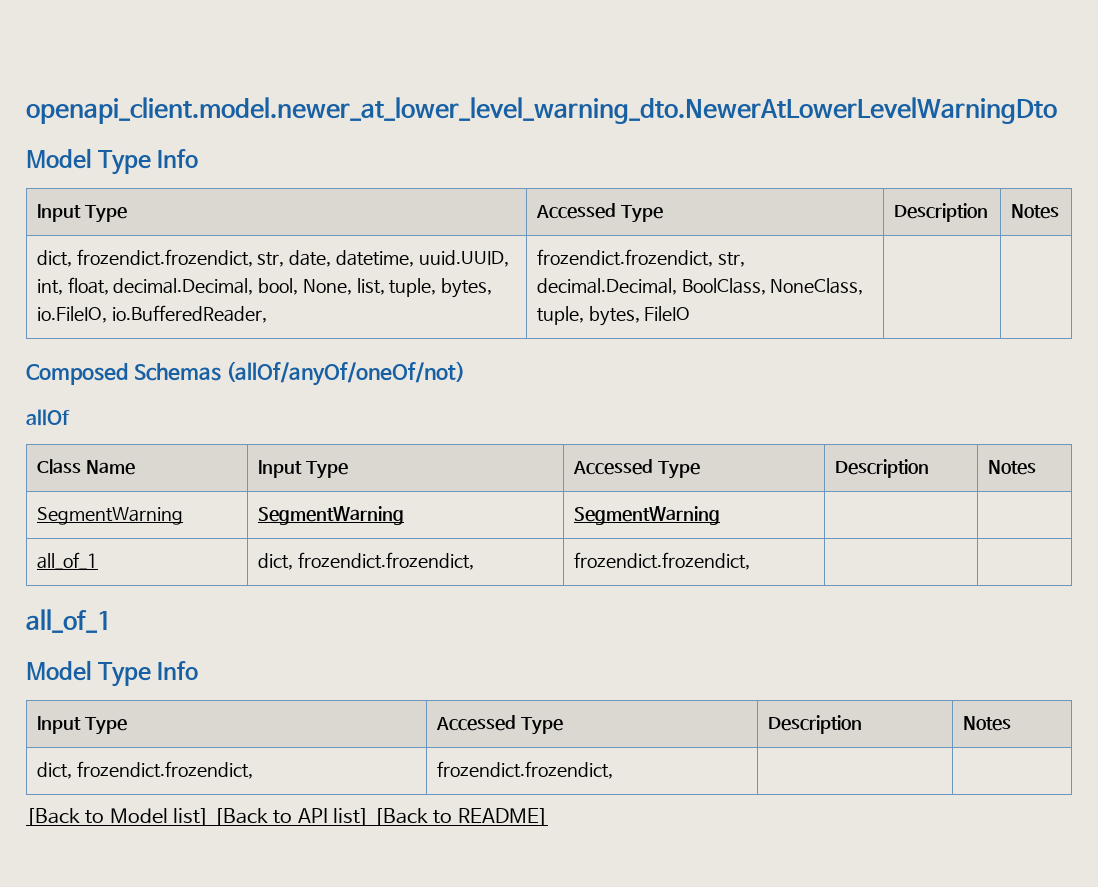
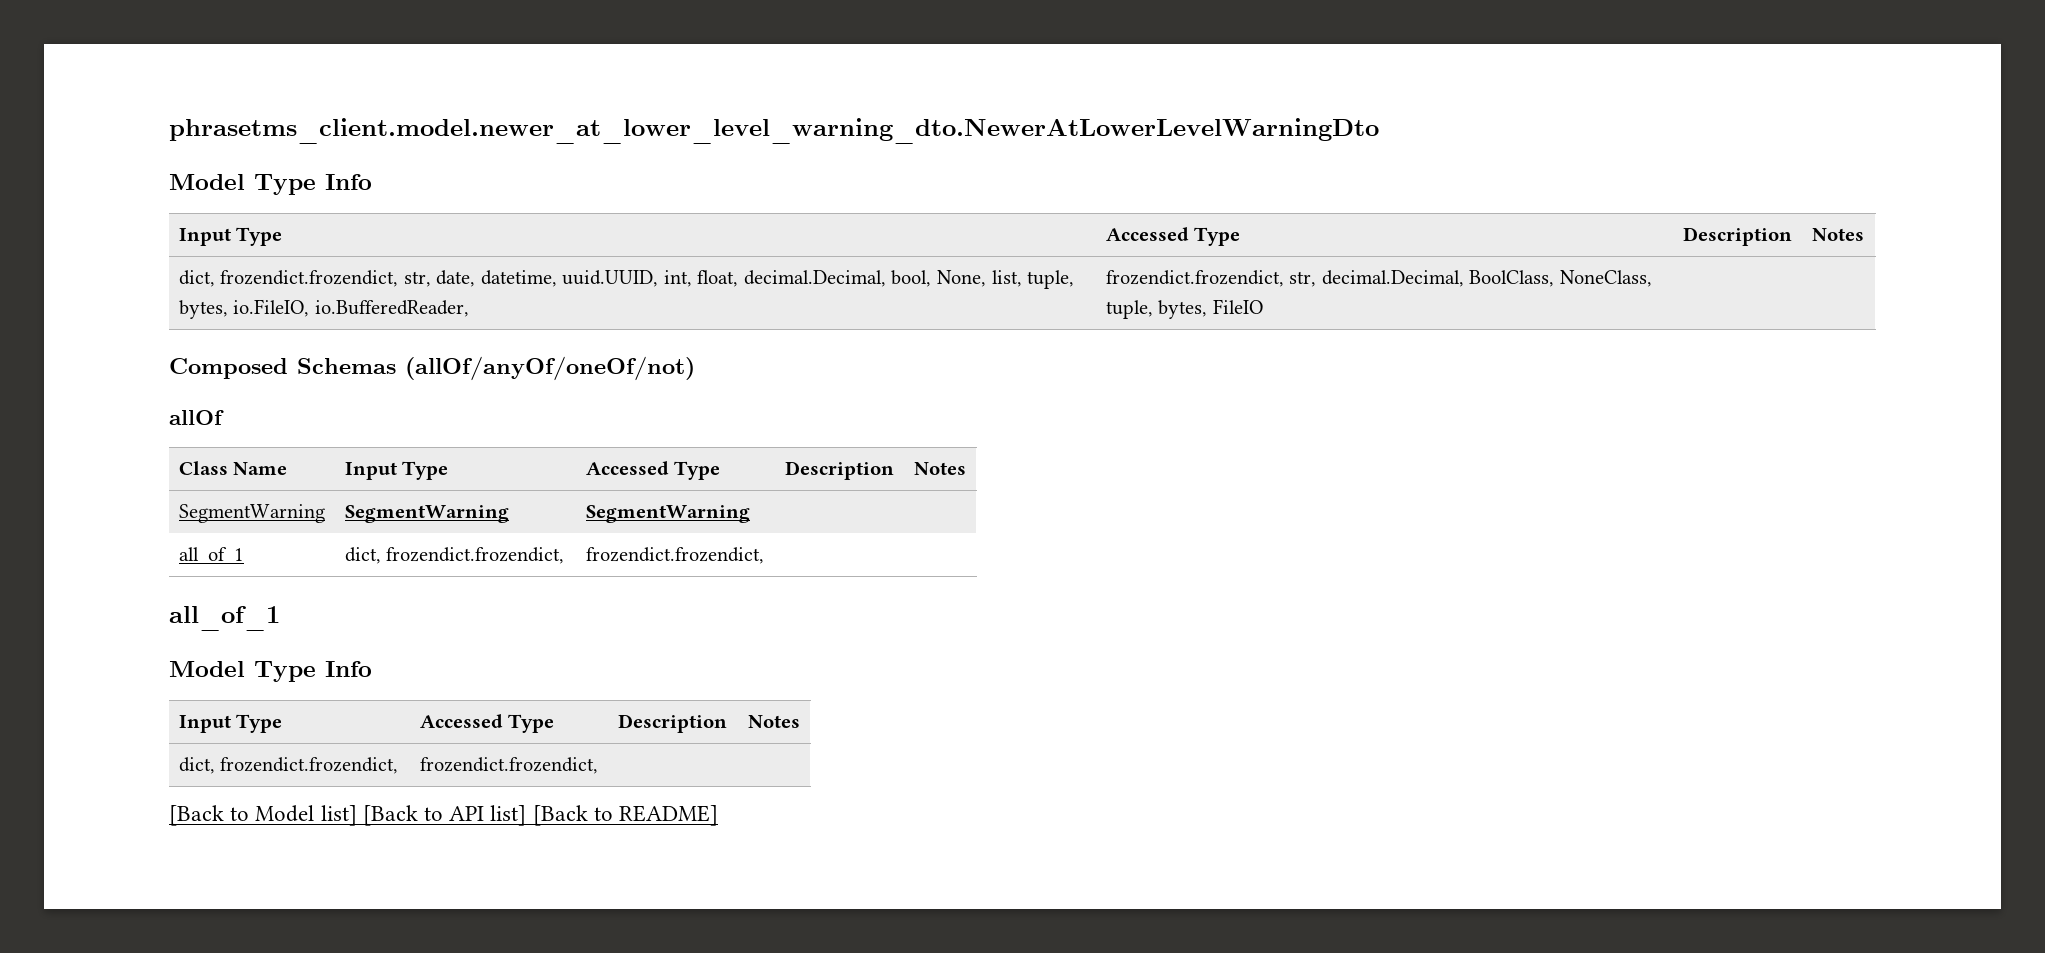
[26,97,1057,124] openapi_client.model.newer_at_lower_level_warning_dto.NewerAtLowerLevelWarningDto -> [169,118,1379,144] phrasetms_client.model.newer_at_lower_level_warning_dto.NewerAtLowerLevelWarningDto

